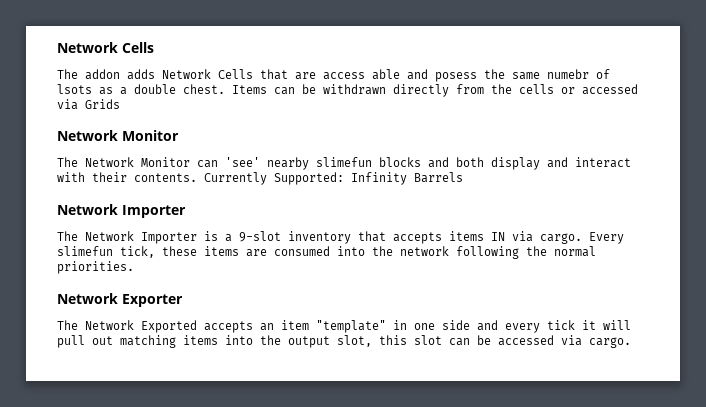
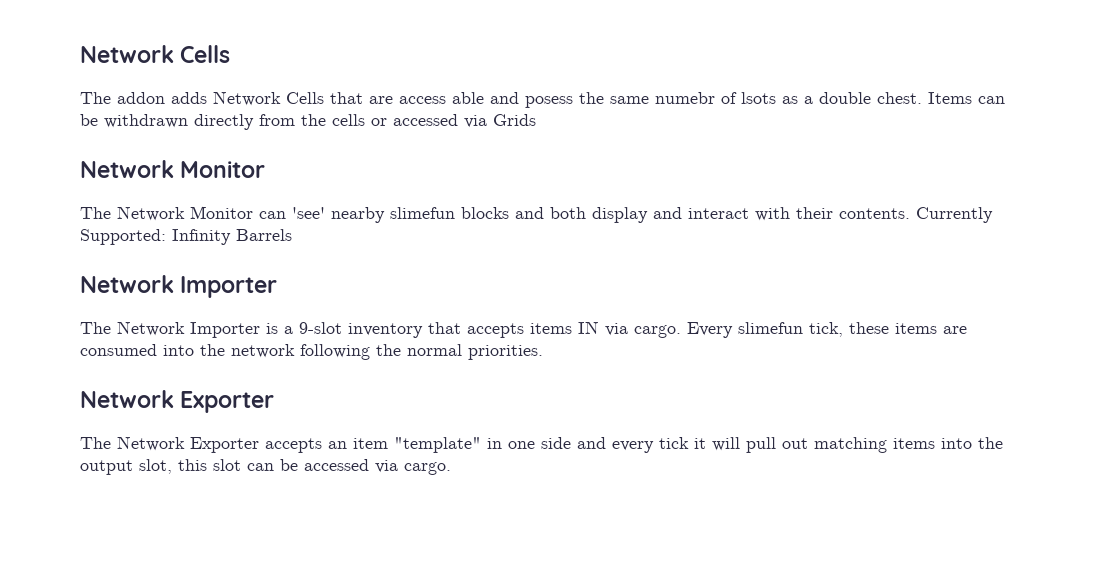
[141,320,197,333] Exported -> [190,437,259,453] Exporter

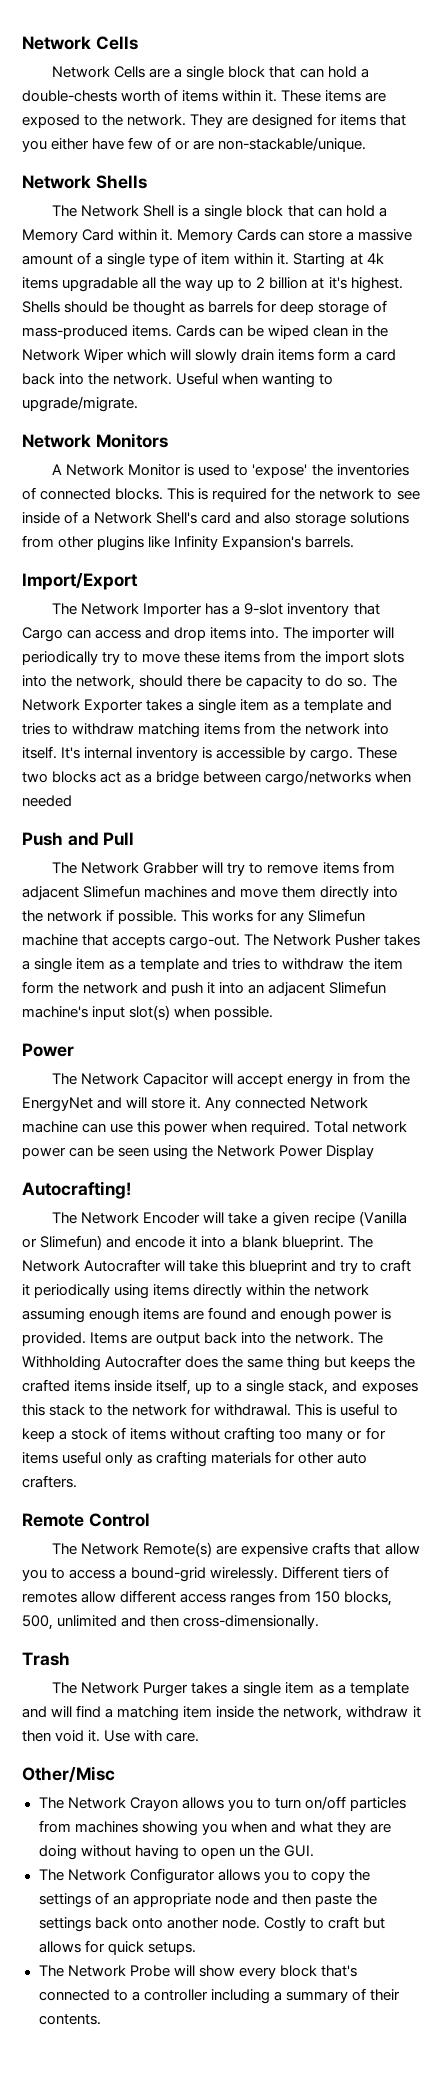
[80,91,1005,108] [80,114,536,130] [80,160,266,178] [80,206,993,223] [80,229,292,245] [80,275,278,298] The addon adds Network Cells that are access able and posess the same numebr of lsots as a double chest. Items can be withdrawn directly from the cells or accessed via Grids // Network Monitor // The Network Monitor can 'see' nearby slimefun blocks and both display and interact with their contents. Currently Supported: Infinity Barrels // Network Importer -> [52,66,369,81] [22,89,387,102] [22,113,407,129] [22,137,367,152] [22,175,147,189] [52,205,387,220] [22,229,413,243] [22,252,384,268] [22,277,403,292] [22,300,388,316] [22,325,389,339] [22,348,397,363] [22,372,334,388] [22,396,138,412] [22,433,168,448] [52,464,409,478] [22,487,420,502] [22,511,410,527] [22,535,355,551] [22,573,138,590] Network Cells are a single block that can hold a double-chests worth of items within it. These items are exposed to the network. They are designed for items that you either have few of or are non-stackable/unique. // Network Shells // The Network Shell is a single block that can hold a Memory Card within it. Memory Cards can store a massive amount of a single type of item within it. Starting at 4k items upgradable all the way up to 2 billion at it's highest. Shells should be thought as barrels for deep storage of mass-produced items. Cards can be wiped clean in the Network Wiper which will slowly drain items form a card back into the network. Useful when wanting to upgrade/migrate. // Network Monitors // A Network Monitor is used to 'expose' the inventories of connected blocks. This is required for the network to see inside of a Network Shell's card and also storage solutions from other plugins like Infinity Expansion's barrels. // Import/Export
[266,323,278,334] is -> [205,603,229,615] has
[467,321,967,338] [80,344,543,360] [80,390,275,413] [80,436,1003,453] [80,459,451,475] accepts items IN via cargo. Every slimefun tick, these items are consumed into the network following the normal priorities. // Network Exporter // The Network Exporter accepts an item "template" in one side and every tick it will pull out matching items into the output slot, this slot can be accessed via cargo. -> [22,627,395,642] [22,650,405,665] [22,675,397,690] [22,699,393,714] [22,722,390,738] [22,746,398,762] [22,770,412,786] [22,795,72,807] [22,832,135,846] [52,861,395,876] [22,885,399,900] [22,909,366,924] [22,934,421,949] [22,958,403,973] [22,981,387,996] [22,1005,274,1020] [22,1043,74,1057] [52,1072,410,1088] [22,1097,369,1112] [22,1121,408,1135] [22,1145,375,1160] [22,1181,131,1199] [52,1211,407,1227] [22,1235,374,1250] [22,1259,412,1274] [22,1284,370,1299] [22,1307,392,1323] [22,1332,384,1346] [22,1355,416,1371] [22,1379,418,1395] [22,1403,398,1416] [22,1427,386,1443] [22,1451,368,1467] [22,1475,77,1488] [22,1513,150,1527] [52,1542,420,1557] [22,1566,390,1582] [22,1590,393,1606] [22,1615,320,1630] [22,1652,70,1666] [52,1682,409,1697] [22,1705,421,1721] [22,1730,200,1742] [22,1766,115,1782] [38,1796,406,1811] [38,1820,391,1836] [38,1845,314,1860] [38,1868,370,1884] [38,1892,377,1908] [38,1916,385,1932] [38,1940,196,1955] [38,1965,357,1979] [38,1988,400,2004] [38,2014,101,2025] Cargo can access and drop items into. The importer will periodically try to move these items from the import slots into the network, should there be capacity to do so. The Network Exporter takes a single item as a template and tries to withdraw matching items from the network into itself. It's internal inventory is accessible by cargo. These two blocks act as a bridge between cargo/networks when needed // Push and Pull // The Network Grabber will try to remove items from adjacent Slimefun machines and move them directly into the network if possible. This works for any Slimefun machine that accepts cargo-out. The Network Pusher takes a single item as a template and tries to withdraw the item form the network and push it into an adjacent Slimefun machine's input slot(s) when possible. // Power // The Network Capacitor will accept energy in from the EnergyNet and will store it. Any connected Network machine can use this power when required. Total network power can be seen using the Network Power Display // Autocrafting! // The Network Encoder will take a given recipe (Vanilla or Slimefun) and encode it into a blank blueprint. The Network Autocrafter will take this blueprint and try to craft it periodically using items directly within the network assuming enough items are found and enough power is provided. Items are output back into the network. The Withholding Autocrafter does the same thing but keeps the crafted items inside itself, up to a single stack, and exposes this stack to the network for withdrawal. This is useful to keep a stock of items without crafting too many or for items useful only as crafting materials for other auto crafters. // Remote Control // The Network Remote(s) are expensive crafts that allow you to access a bound-grid wirelessly. Different tiers of remotes allow different access ranges from 150 blocks, 500, unlimited and then cross-dimensionally. // Trash // The Network Purger takes a single item as a template and will find a matching item inside the network, withdraw it then void it. Use with care. // Other/Misc // The Network Crayon allows you to turn on/off particles from machines showing you when and what they are doing without having to open un the GUI. // The Network Configurator allows you to copy the settings of an appropriate node and then paste the settings back onto another node. Costly to craft but allows for quick setups. // The Network Probe will show every block that's connected to a controller including a summary of their contents.

